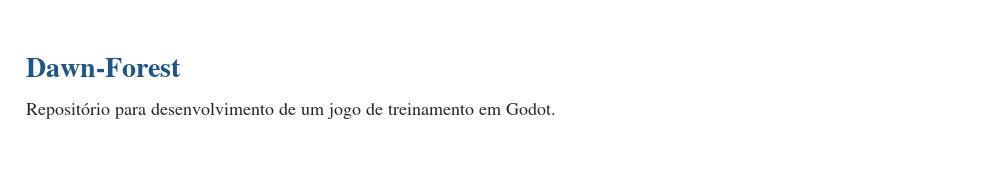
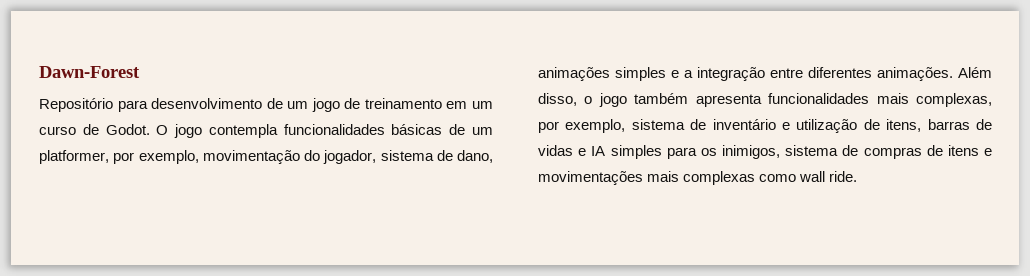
[506,103,556,115] Godot. -> [471,101,493,109] [39,124,493,138] [39,150,493,164] [538,67,992,81] [538,93,992,107] [538,119,992,133] [538,145,992,159] [538,171,858,185] um curso de Godot. O jogo contempla funcionalidades básicas de um platformer, por exemplo, movimentação do jogador, sistema de dano, animações simples e a integração entre diferentes animações. Além disso, o jogo também apresenta funcionalidades mais complexas, por exemplo, sistema de inventário e utilização de itens, barras de vidas e IA simples para os inimigos, sistema de compras de itens e movimentações mais complexas como wall ride.

